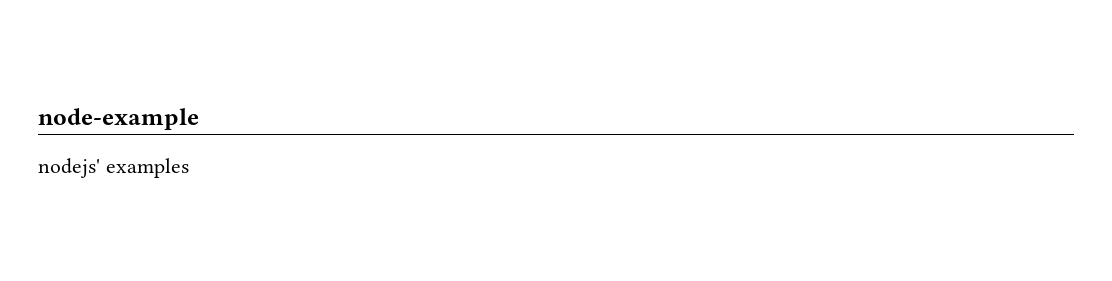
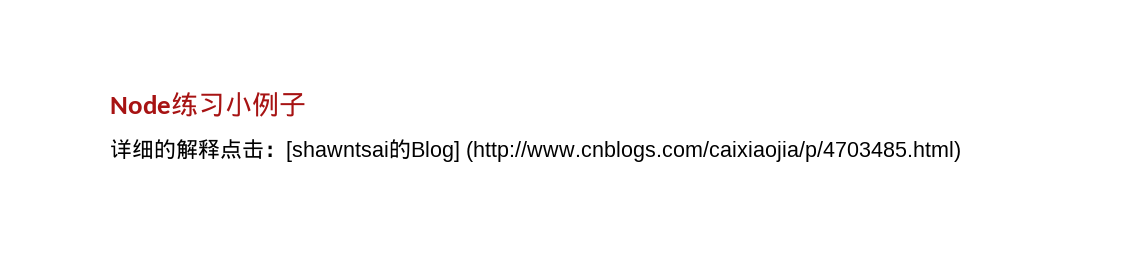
[38,108,199,130] [38,158,189,178] node-example // nodejs' examples -> [110,92,306,117] [110,139,961,162] Node练习小例子 // 详细的解释点击：[shawntsai的Blog] (http://www.cnblogs.com/caixiaojia/p/4703485.html)

